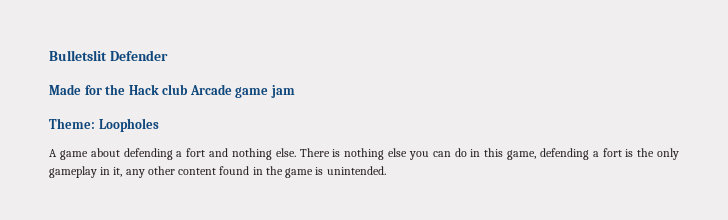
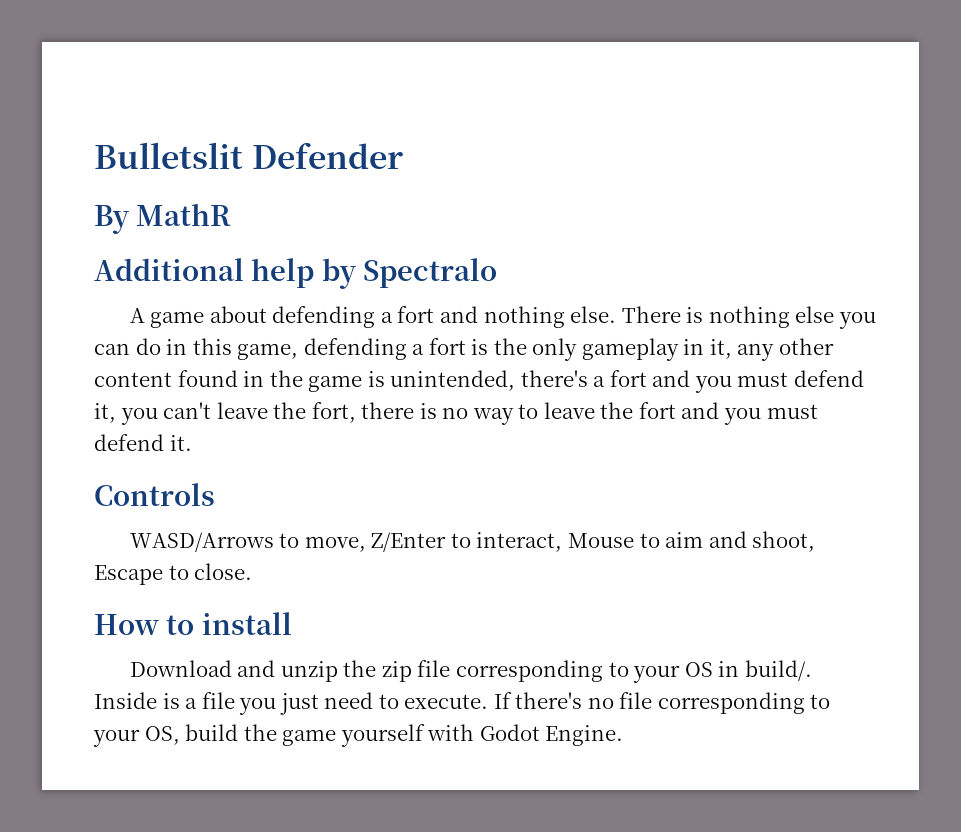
[49,84,295,98] [49,118,159,132] Made for the Hack club Arcade game jam // Theme: Loopholes -> [94,203,232,234] [94,258,498,289] By MathR // Additional help by Spectralo
[326,166,386,175] unintended. -> [390,370,864,393] [94,402,818,425] [94,434,192,451] [94,483,215,506] [129,531,816,552] [94,563,253,585] [94,612,292,635] [129,660,812,683] [94,692,831,715] [93,724,624,747] unintended, there's a fort and you must defend it, you can't leave the fort, there is no way to leave the fort and you must defend it. // Controls // WASD/Arrows to move, Z/Enter to interact, Mouse to aim and shoot, Escape to close. // How to install // Download and unzip the zip file corresponding to your OS in build/. Inside is a file you just need to execute. If there's no file corresponding to your OS, build the game yourself with Godot Engine.

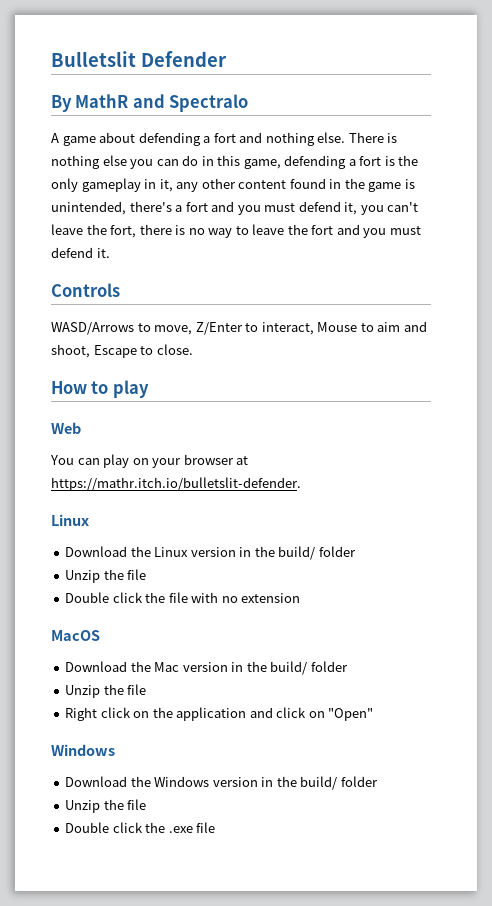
[94,258,356,289] // Additional help by -> [132,94,165,108] and
[201,612,292,635] [129,660,812,683] [94,692,831,715] [93,724,624,747] install // Download and unzip the zip file corresponding to your OS in build/. Inside is a file you just need to execute. If there's no file corresponding to your OS, build the game yourself with Godot Engine. -> [112,380,149,398] [51,422,81,434] [50,454,249,468] [51,477,301,491] [51,514,89,526] [65,546,356,560] [65,569,147,583] [65,592,301,603] [51,630,100,641] [65,661,348,675] [65,684,147,698] [65,707,374,721] [51,744,115,756] [65,776,378,790] [65,799,147,813] [65,822,216,833] play // Web // You can play on your browser at https://mathr.itch.io/bulletslit-defender. // Linux // Download the Linux version in the build/ folder // Unzip the file // Double click the file with no extension // MacOS // Download the Mac version in the build/ folder // Unzip the file // Right click on the application and click on "Open" // Windows // Download the Windows version in the build/ folder // Unzip the file // Double click the .exe file

